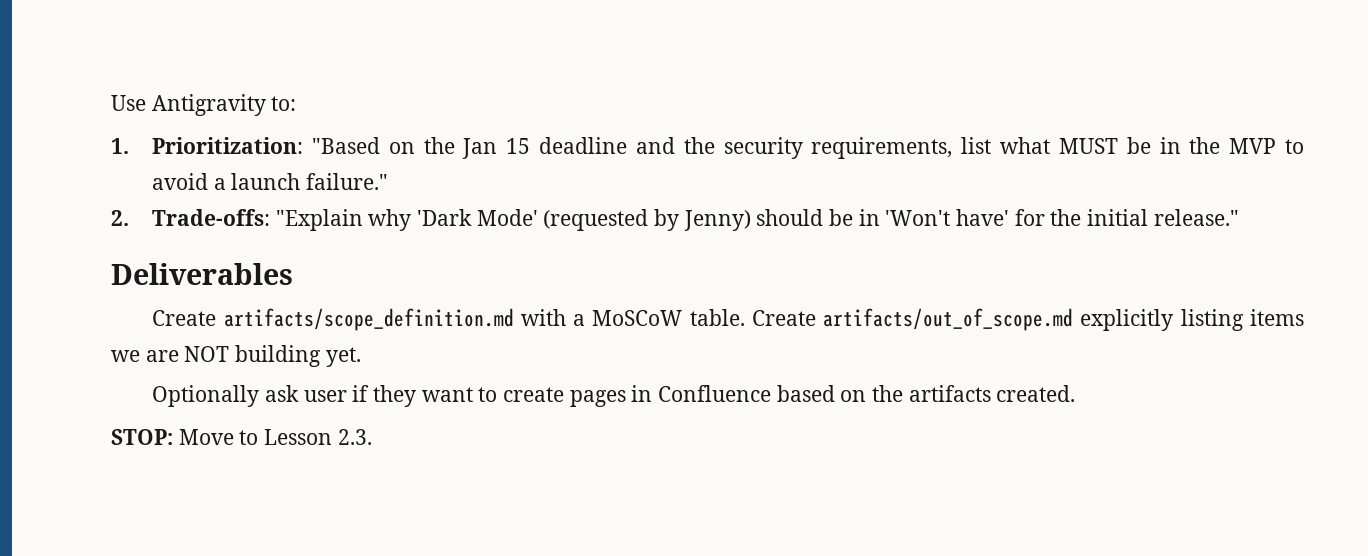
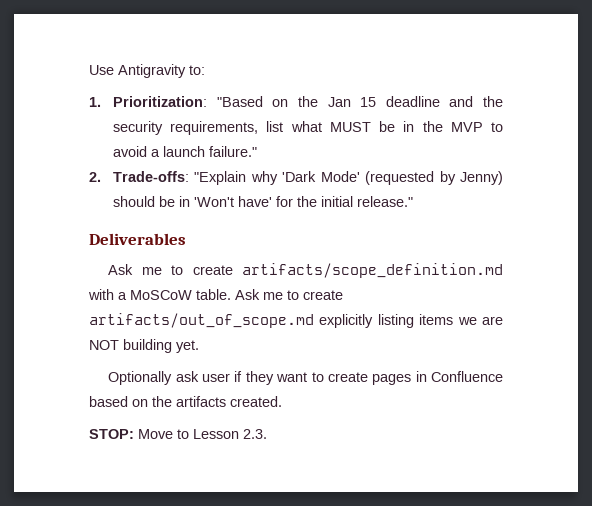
[152,310,217,326] Create -> [108,264,233,275] Ask me to create
[751,310,816,326] Create -> [235,289,343,300] Ask me to create

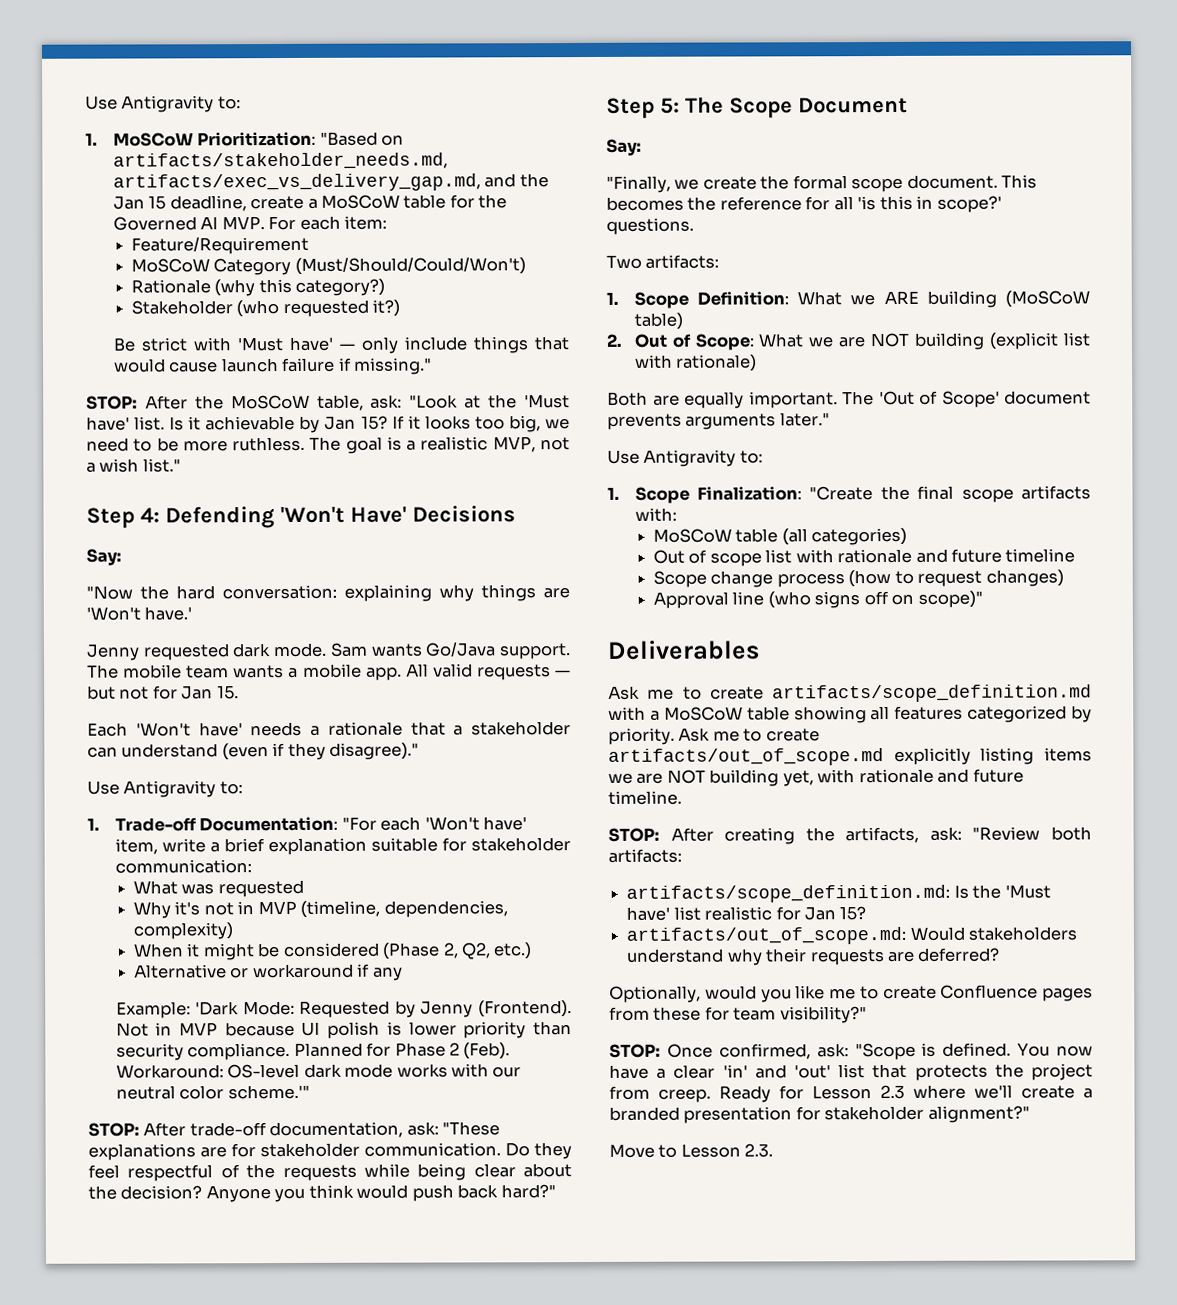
[89,64,205,78] [89,97,101,107] Use Antigravity to: // 1. -> [85,95,241,113] [85,132,194,147] Use Antigravity to: // 1. MoSCoW
[297,96,503,107] [113,121,504,135] [113,146,258,157] [89,171,503,185] [113,196,414,207] the Jan 15 deadline and the security requirements, list what MUST be in the MVP to avoid a launch failure." // 2. Trade-offs: "Explain why 'Dark Mode' (requested by Jenny) should be in 'Won't have' for the initial release." -> [112,152,448,170] [112,173,549,192] [112,194,508,212] [112,215,387,231] [130,236,309,255] [130,257,526,276] [130,278,386,297] [130,299,401,318] [112,336,569,354] [113,357,432,375] [86,394,571,411] [86,415,571,433] [86,436,570,454] [86,458,181,473] [86,505,516,529] [86,548,122,566] [86,584,570,602] [86,606,193,621] [86,642,571,661] [87,663,572,681] [87,685,239,700] [87,721,571,737] [87,742,420,761] [87,780,243,798] [87,816,527,832] [114,837,571,856] [114,859,252,874] [132,879,304,898] [132,900,508,919] [132,922,233,940] [132,942,533,961] [133,963,403,981] [115,1000,572,1019] [115,1021,573,1039] [115,1042,511,1061] [115,1063,522,1079] [115,1084,310,1100] [88,1121,501,1139] [88,1142,572,1161] [88,1163,572,1182] [88,1184,556,1203] [606,96,908,119] [606,138,642,156] [606,174,1038,193] [606,195,1002,213] [606,217,694,235] [606,254,720,269] [606,290,1090,309] [633,312,683,330] [606,332,1090,351] [634,354,758,372] [607,390,1091,409] [607,412,830,430] [607,449,763,467] [607,485,1091,504] [634,507,677,522] [652,527,908,546] [652,548,1076,567] [652,569,1064,588] [652,590,983,609] artifacts/stakeholder_needs.md, artifacts/exec_vs_delivery_gap.md, and the Jan 15 deadline, create a MoSCoW table for the Governed AI MVP. For each item: // Feature/Requirement // MoSCoW Category (Must/Should/Could/Won't) // Rationale (why this category?) // Stakeholder (who requested it?) // Be strict with 'Must have' — only include things that would cause launch failure if missing." // STOP: After the MoSCoW table, ask: "Look at the 'Must have' list. Is it achievable by Jan 15? If it looks too big, we need to be more ruthless. The goal is a realistic MVP, not a wish list." // Step 4: Defending 'Won't Have' Decisions // Say: // "Now the hard conversation: explaining why things are 'Won't have.' // Jenny requested dark mode. Sam wants Go/Java support. The mobile team wants a mobile app. All valid requests — but not for Jan 15. // Each 'Won't have' needs a rationale that a stakeholder can understand (even if they disagree)." // Use Antigravity to: // 1. Trade-off Documentation: "For each 'Won't have' item, write a brief explanation suitable for stakeholder communication: // What was requested // Why it's not in MVP (timeline, dependencies, complexity) // When it might be considered (Phase 2, Q2, etc.) // Alternative or workaround if any // Example: 'Dark Mode: Requested by Jenny (Frontend). Not in MVP because UI polish is lower priority than security compliance. Planned for Phase 2 (Feb). Workaround: OS-level dark mode works with our neutral color scheme.'" // STOP: After trade-off documentation, ask: "These explanations are for stakeholder communication. Do they feel respectful of the requests while being clear about the decision? Anyone you think would push back hard?" // Step 5: The Scope Document // Say: // "Finally, we create the formal scope document. This becomes the reference for all 'is this in scope?' questions. // Two artifacts: // 1. Scope Definition: What we ARE building (MoSCoW table) // 2. Out of Scope: What we are NOT building (explicit list with rationale) // Both are equally important. The 'Out of Scope' document prevents arguments later." // Use Antigravity to: // 1. Scope Finalization: "Create the final scope artifacts with: // MoSCoW table (all categories) // Out of scope list with rationale and future timeline // Scope change process (how to request changes) // Approval line (who signs off on scope)"
[196,289,231,300] table. -> [746,705,1092,724] [608,727,675,745] table showing all features categorized by priority.
[176,340,199,353] [108,371,503,385] [89,396,282,407] [89,429,134,439] yet. // Optionally ask user if they want to create pages in Confluence based on the artifacts created. // STOP: -> [782,768,1024,787] [608,790,682,805] [608,826,1092,845] [608,848,682,863] [626,884,1051,903] [626,906,867,921] [626,926,1078,945] [626,947,1001,966] [609,984,1093,1003] [609,1006,867,1024] [609,1042,1093,1061] [609,1063,1093,1081] [609,1084,1093,1103] [609,1105,1030,1124] yet, with rationale and future timeline. // STOP: After creating the artifacts, ask: "Review both artifacts: // artifacts/scope_definition.md: Is the 'Must have' list realistic for Jan 15? // artifacts/out_of_scope.md: Would stakeholders understand why their requests are deferred? // Optionally, would you like me to create Confluence pages from these for team visibility?" // STOP: Once confirmed, ask: "Scope is defined. You now have a clear 'in' and 'out' list that protects the project from creep. Ready for Lesson 2.3 where we'll create a branded presentation for stakeholder alignment?" //

